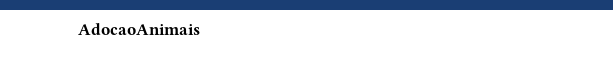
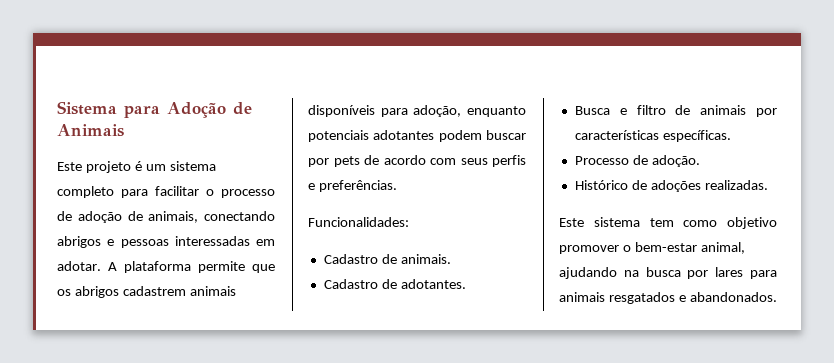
[78,23,200,35] AdocaoAnimais -> [57,101,252,118] [57,124,124,137] [57,161,216,173] [57,186,275,198] [57,211,275,223] [57,236,275,248] [57,261,275,273] [57,286,236,298] [308,105,526,117] [308,130,526,142] [308,155,526,167] [308,180,397,192] [308,217,409,227] [323,254,451,264] [323,279,466,289] [574,105,777,117] [574,130,731,142] [574,155,700,167] [574,180,768,192] [559,217,777,229] [559,242,745,254] [559,267,777,279] [559,292,777,304] Sistema para Adoção de Animais // Este projeto é um sistema completo para facilitar o processo de adoção de animais, conectando abrigos e pessoas interessadas em adotar. A plataforma permite que os abrigos cadastrem animais disponíveis para adoção, enquanto potenciais adotantes podem buscar por pets de acordo com seus perfis e preferências. // Funcionalidades: // Cadastro de animais. // Cadastro de adotantes. // Busca e filtro de animais por características específicas. // Processo de adoção. // Histórico de adoções realizadas. // Este sistema tem como objetivo promover o bem-estar animal, ajudando na busca por lares para animais resgatados e abandonados.

